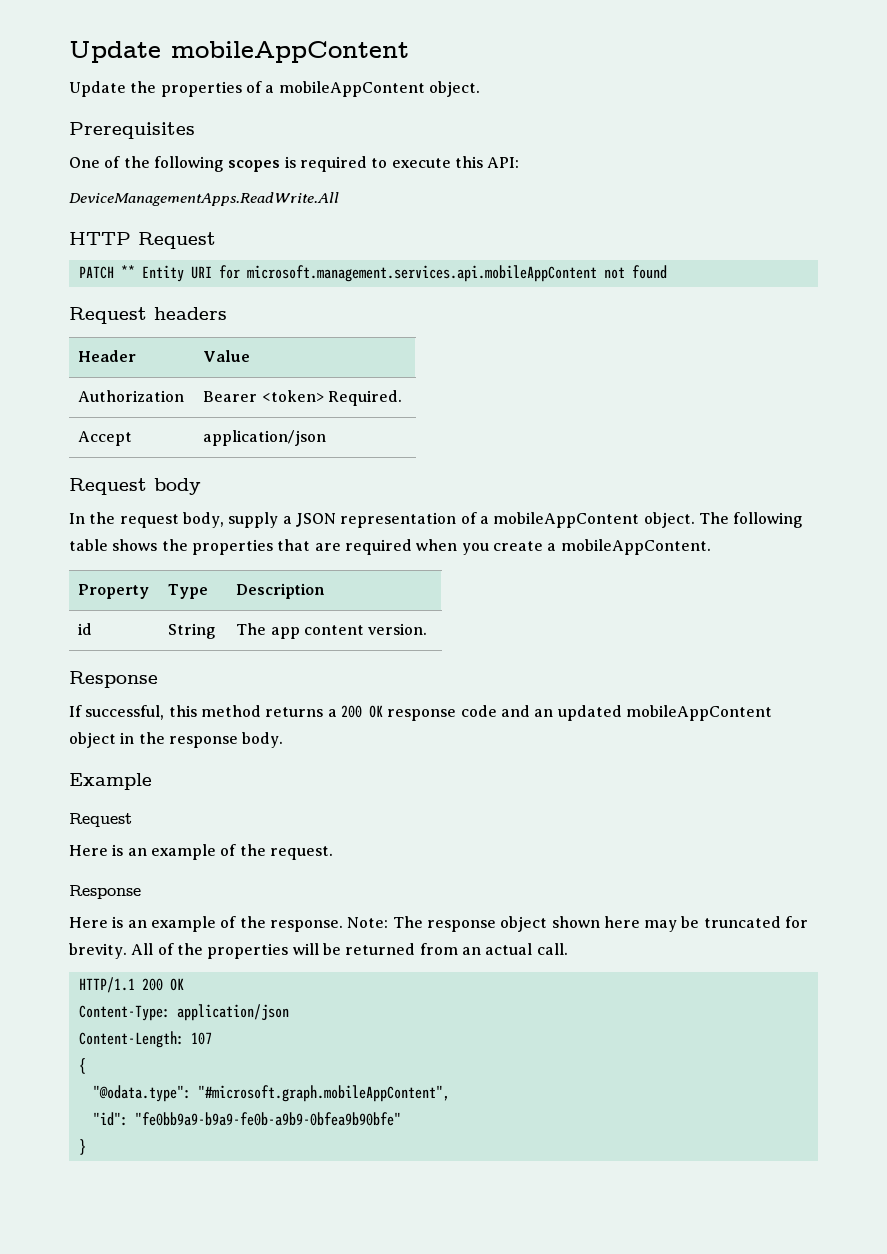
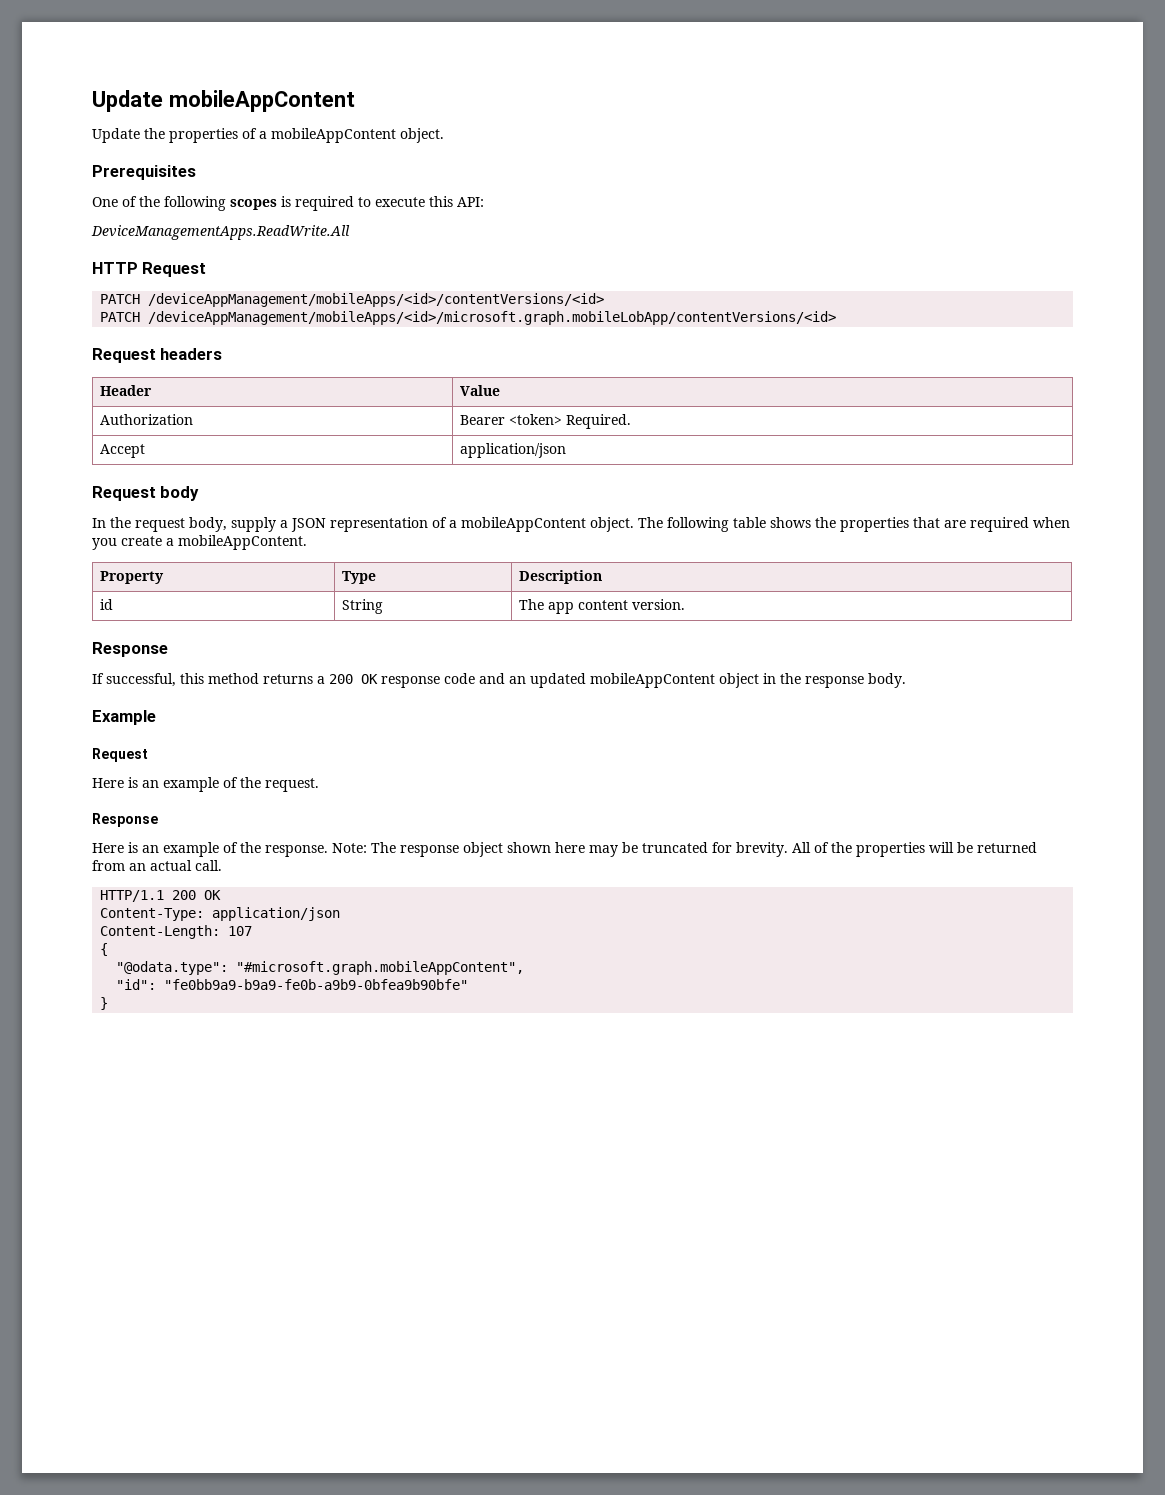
[120,265,667,282] ** Entity URI for microsoft.management.services.api.mobileAppContent not found -> [148,293,605,307] [100,311,837,325] /deviceAppManagement/mobileApps/<id>/contentVersions/<id> // PATCH /deviceAppManagement/mobileApps/<id>/microsoft.graph.mobileLobApp/contentVersions/<id>

